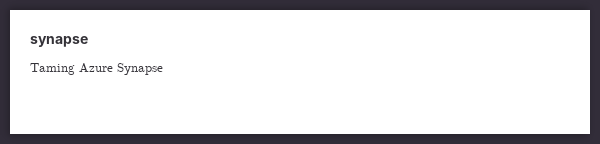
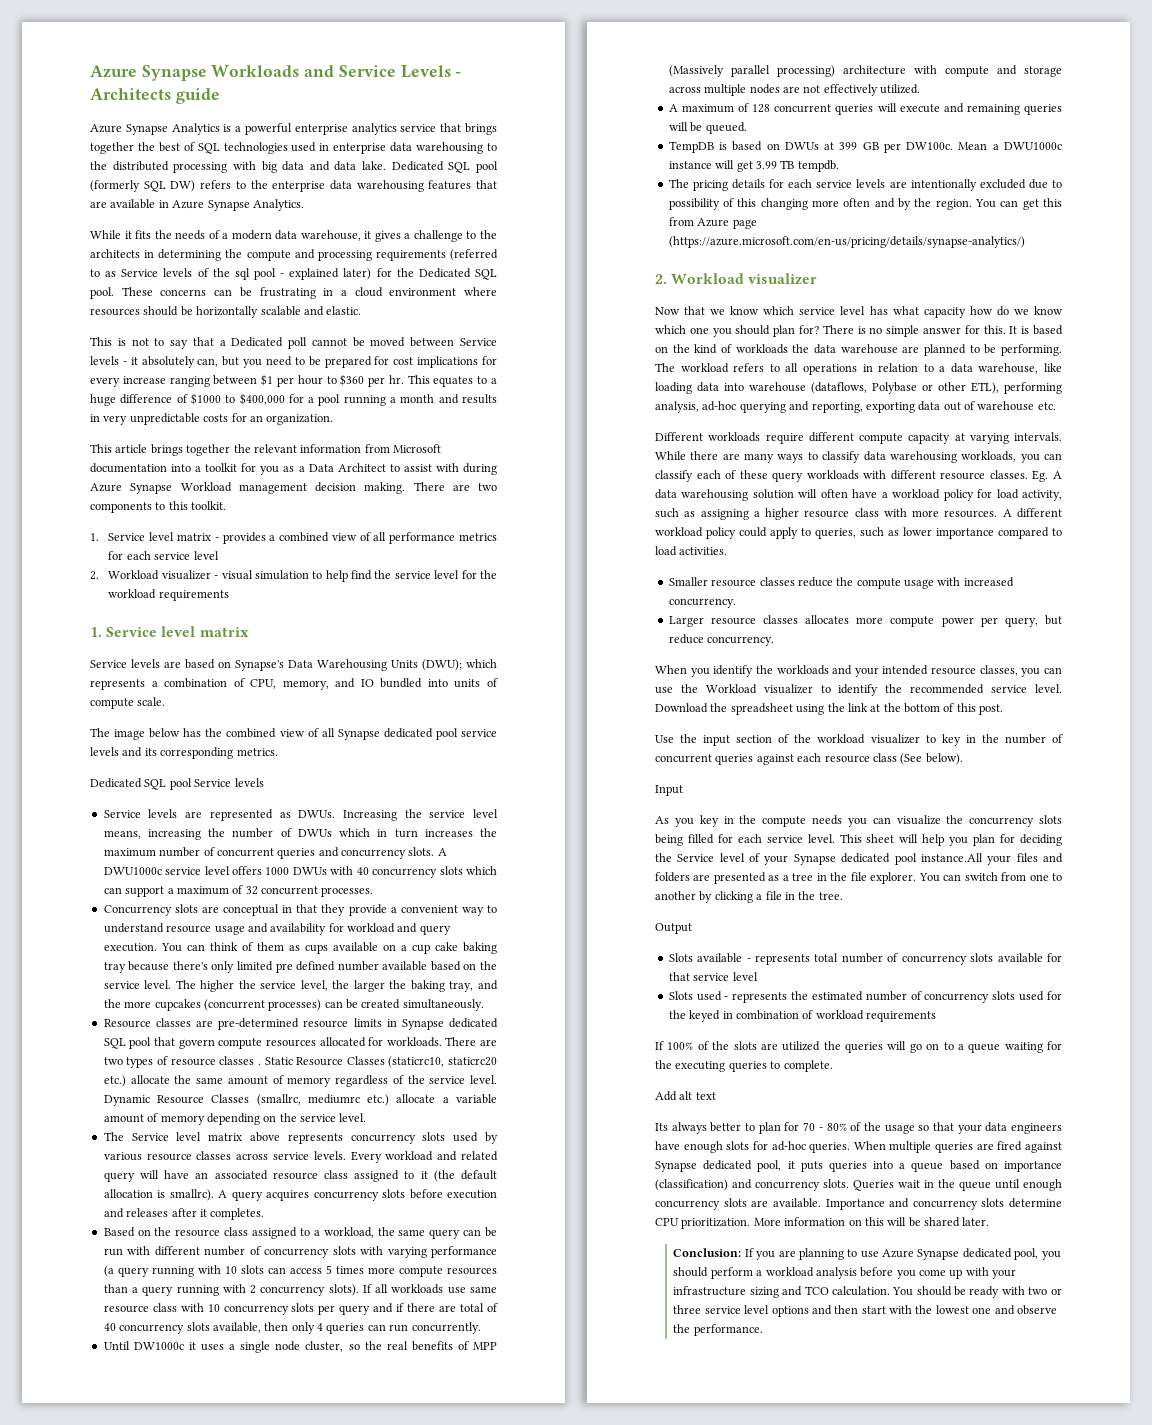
[30,36,88,47] [30,63,163,75] synapse // Taming Azure Synapse -> [90,65,462,81] [90,88,220,104] [90,123,498,135] [90,142,498,154] [90,161,498,173] [90,180,497,192] [90,199,304,211] [90,230,498,242] [90,249,498,261] [90,268,498,280] [90,287,497,299] [90,306,362,318] [90,337,497,349] [90,356,497,368] [90,374,497,387] [90,393,498,406] [90,413,334,425] [90,444,441,456] [90,463,497,475] [90,482,497,494] [90,501,227,513] [90,532,497,544] [108,551,219,560] [90,570,497,582] [108,589,229,601] [90,626,249,637] [90,659,497,671] [90,678,499,690] [90,697,166,709] [90,728,497,740] [90,747,278,759] [90,778,264,790] [103,809,499,821] [103,828,498,840] [103,847,447,859] [103,866,498,878] [103,885,374,897] [103,904,498,916] [103,923,451,935] [103,942,498,954] [103,961,497,973] [103,980,498,992] [103,999,484,1011] [103,1018,498,1030] [103,1037,497,1049] [103,1056,497,1068] [103,1075,497,1087] [103,1094,497,1106] [103,1113,367,1125] [103,1132,498,1144] [103,1151,498,1163] [103,1170,497,1182] [103,1189,498,1201] [103,1208,265,1220] [103,1227,498,1239] [103,1246,498,1258] [103,1265,497,1277] [103,1284,497,1296] [103,1303,498,1315] [103,1322,481,1334] [103,1341,498,1353] [668,65,1062,77] [668,84,920,96] [668,103,1062,115] [668,122,747,134] [668,141,1062,153] [668,160,839,172] [668,179,1062,191] [668,198,1062,210] [668,217,757,229] [668,236,1025,248] [655,273,818,285] [655,306,1063,318] [655,325,1063,337] [655,344,1062,356] [655,363,1062,375] [655,382,1062,394] [655,401,1056,413] [655,432,1062,444] [655,451,1062,463] [655,470,1062,482] [655,489,1062,501] [655,508,1062,520] [655,527,1062,539] [655,546,728,556] [668,577,1014,589] [668,598,736,608] [668,615,1062,627] [668,634,775,646] [655,665,1062,677] [655,684,1062,696] [655,703,1004,715] [655,734,1063,746] [655,753,963,765] [655,785,683,796] [655,815,1062,827] [655,834,1062,846] [655,853,1063,865] [655,872,1062,884] [655,891,843,903] [655,923,692,934] [668,953,1062,965] [668,972,758,981] [668,991,1062,1003] [668,1010,936,1022] [655,1041,1062,1053] [655,1060,833,1072] [655,1091,716,1101] [655,1122,1062,1134] [655,1141,1062,1153] [655,1160,1062,1172] [655,1179,1062,1191] [655,1198,1062,1210] [655,1217,990,1229] [673,1248,1061,1260] [673,1267,1017,1279] [673,1286,1062,1298] [673,1305,1057,1317] [673,1324,763,1336] Azure Synapse Workloads and Service Levels - Architects guide // Azure Synapse Analytics is a powerful enterprise analytics service that brings together the best of SQL technologies used in enterprise data warehousing to the distributed processing with big data and data lake. Dedicated SQL pool (formerly SQL DW) refers to the enterprise data warehousing features that are available in Azure Synapse Analytics. // While it fits the needs of a modern data warehouse, it gives a challenge to the architects in determining the compute and processing requirements (referred to as Service levels of the sql pool - explained later) for the Dedicated SQL pool. These concerns can be frustrating in a cloud environment where resources should be horizontally scalable and elastic. // This is not to say that a Dedicated poll cannot be moved between Service levels - it absolutely can, but you need to be prepared for cost implications for every increase ranging between $1 per hour to $360 per hr. This equates to a huge difference of $1000 to $400,000 for a pool running a month and results in very unpredictable costs for an organization. // This article brings together the relevant information from Microsoft documentation into a toolkit for you as a Data Architect to assist with during Azure Synapse Workload management decision making. There are two components to this toolkit. // 1. Service level matrix - provides a combined view of all performance metrics for each service level // 2. Workload visualizer - visual simulation to help find the service level for the workload requirements // 1. Service level matrix // Service levels are based on Synapse's Data Warehousing Units (DWU); which represents a combination of CPU, memory, and IO bundled into units of compute scale. // The image below has the combined view of all Synapse dedicated pool service levels and its corresponding metrics. // Dedicated SQL pool Service levels // Service levels are represented as DWUs. Increasing the service level means, increasing the number of DWUs which in turn increases the maximum number of concurrent queries and concurrency slots. A DWU1000c service level offers 1000 DWUs with 40 concurrency slots which can support a maximum of 32 concurrent processes. // Concurrency slots are conceptual in that they provide a convenient way to understand resource usage and availability for workload and query execution. You can think of them as cups available on a cup cake baking tray because there's only limited pre defined number available based on the service level. The higher the service level, the larger the baking tray, and the more cupcakes (concurrent processes) can be created simultaneously. // Resource classes are pre-determined resource limits in Synapse dedicated SQL pool that govern compute resources allocated for workloads. There are two types of resource classes . Static Resource Classes (staticrc10, staticrc20 etc.) allocate the same amount of memory regardless of the service level. Dynamic Resource Classes (smallrc, mediumrc etc.) allocate a variable amount of memory depending on the service level. // The Service level matrix above represents concurrency slots used by various resource classes across service levels. Every workload and related query will have an associated resource class assigned to it (the default allocation is smallrc). A query acquires concurrency slots before execution and releases after it completes. // Based on the resource class assigned to a workload, the same query can be run with different number of concurrency slots with varying performance (a query running with 10 slots can access 5 times more compute resources than a query running with 2 concurrency slots). If all workloads use same resource class with 10 concurrency slots per query and if there are total of 40 concurrency slots available, then only 4 queries can run concurrently. // Until DW1000c it uses a single node cluster, so the real benefits of MPP (Massively parallel processing) architecture with compute and storage across multiple nodes are not effectively utilized. // A maximum of 128 concurrent queries will execute and remaining queries will be queued. // TempDB is based on DWUs at 399 GB per DW100c. Mean a DWU1000c instance will get 3.99 TB tempdb. // The pricing details for each service levels are intentionally excluded due to possibility of this changing more often and by the region. You can get this from Azure page (https://azure.microsoft.com/en-us/pricing/details/synapse-analytics/) // 2. Workload visualizer // Now that we know which service level has what capacity how do we know which one you should plan for? There is no simple answer for this. It is based on the kind of workloads the data warehouse are planned to be performing. The workload refers to all operations in relation to a data warehouse, like loading data into warehouse (dataflows, Polybase or other ETL), performing analysis, ad-hoc querying and reporting, exporting data out of warehouse etc. // Different workloads require different compute capacity at varying intervals. While there are many ways to classify data warehousing workloads, you can classify each of these query workloads with different resource classes. Eg. A data warehousing solution will often have a workload policy for load activity, such as assigning a higher resource class with more resources. A different workload policy could apply to queries, such as lower importance compared to load activities. // Smaller resource classes reduce the compute usage with increased concurrency. // Larger resource classes allocates more compute power per query, but reduce concurrency. // When you identify the workloads and your intended resource classes, you can use the Workload visualizer to identify the recommended service level. Download the spreadsheet using the link at the bottom of this post. // Use the input section of the workload visualizer to key in the number of concurrent queries against each resource class (See below). // Input // As you key in the compute needs you can visualize the concurrency slots being filled for each service level. This sheet will help you plan for deciding the Service level of your Synapse dedicated pool instance.All your files and folders are presented as a tree in the file explorer. You can switch from one to another by clicking a file in the tree. // Output // Slots available - represents total number of concurrency slots available for that service level // Slots used - represents the estimated number of concurrency slots used for the keyed in combination of workload requirements // If 100% of the slots are utilized the queries will go on to a queue waiting for the executing queries to complete. // Add alt text // Its always better to plan for 70 - 80% of the usage so that your data engineers have enough slots for ad-hoc queries. When multiple queries are fired against Synapse dedicated pool, it puts queries into a queue based on importance (classification) and concurrency slots. Queries wait in the queue until enough concurrency slots are available. Importance and concurrency slots determine CPU prioritization. More information on this will be shared later. // Conclusion: If you are planning to use Azure Synapse dedicated pool, you should perform a workload analysis before you come up with your infrastructure sizing and TCO calculation. You should be ready with two or three service level options and then start with the lowest one and observe the performance.

